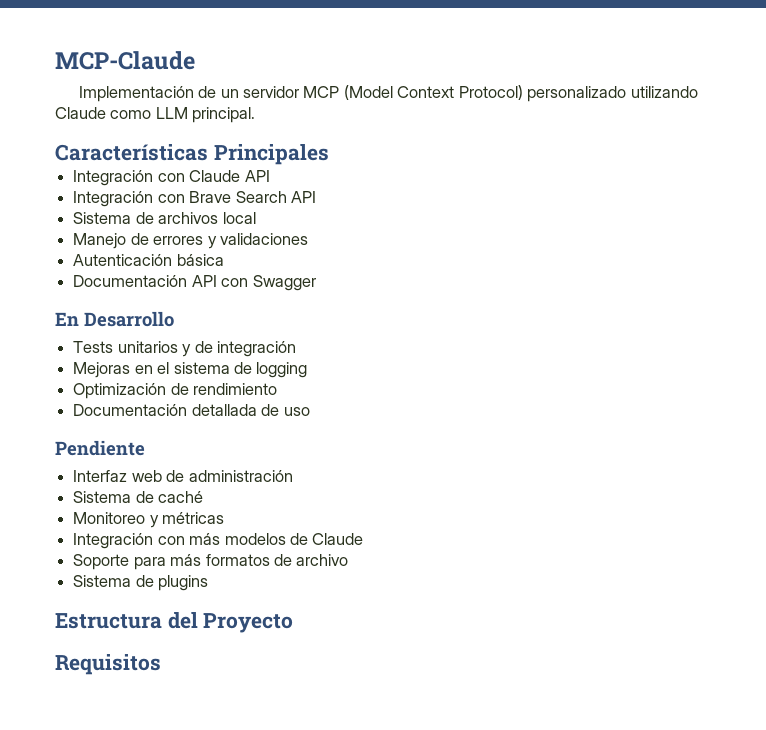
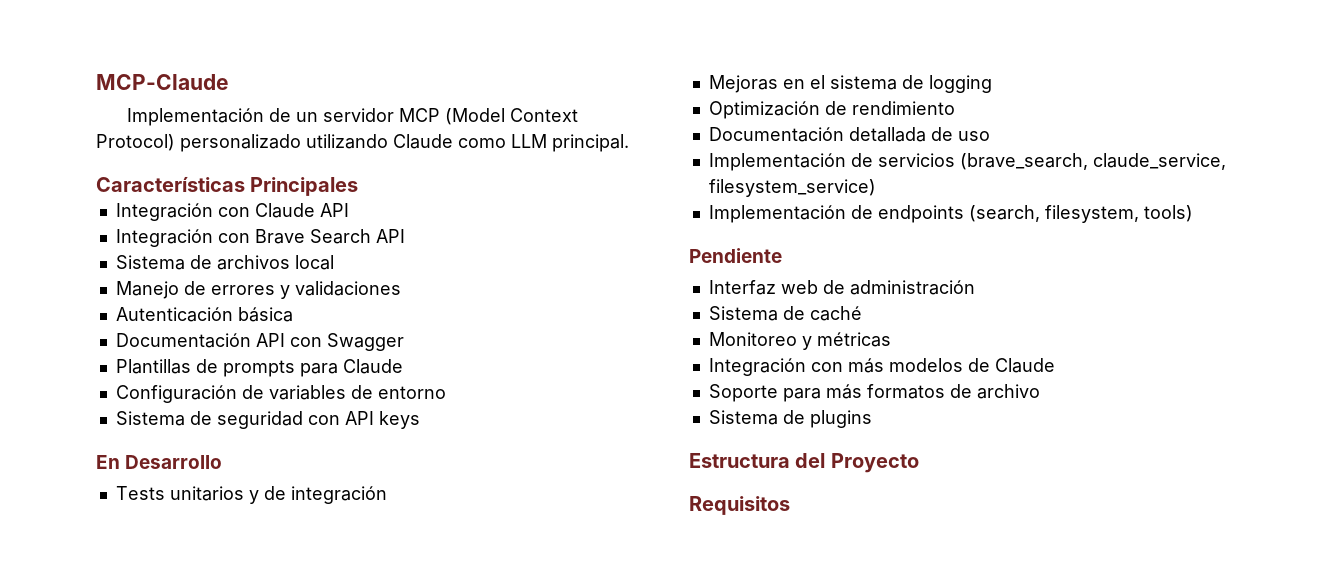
(316, 283) none -> [115,359,403,377] [115,385,446,403] [115,411,420,429] // Plantillas de prompts para Claude // Configuración de variables de entorno // Sistema de seguridad con API keys
(310, 411) none -> [708,153,1226,171] [708,179,876,197] [708,205,1193,223] // Implementación de servicios (brave_search, claude_service, filesystem_service) // Implementación de endpoints (search, filesystem, tools)

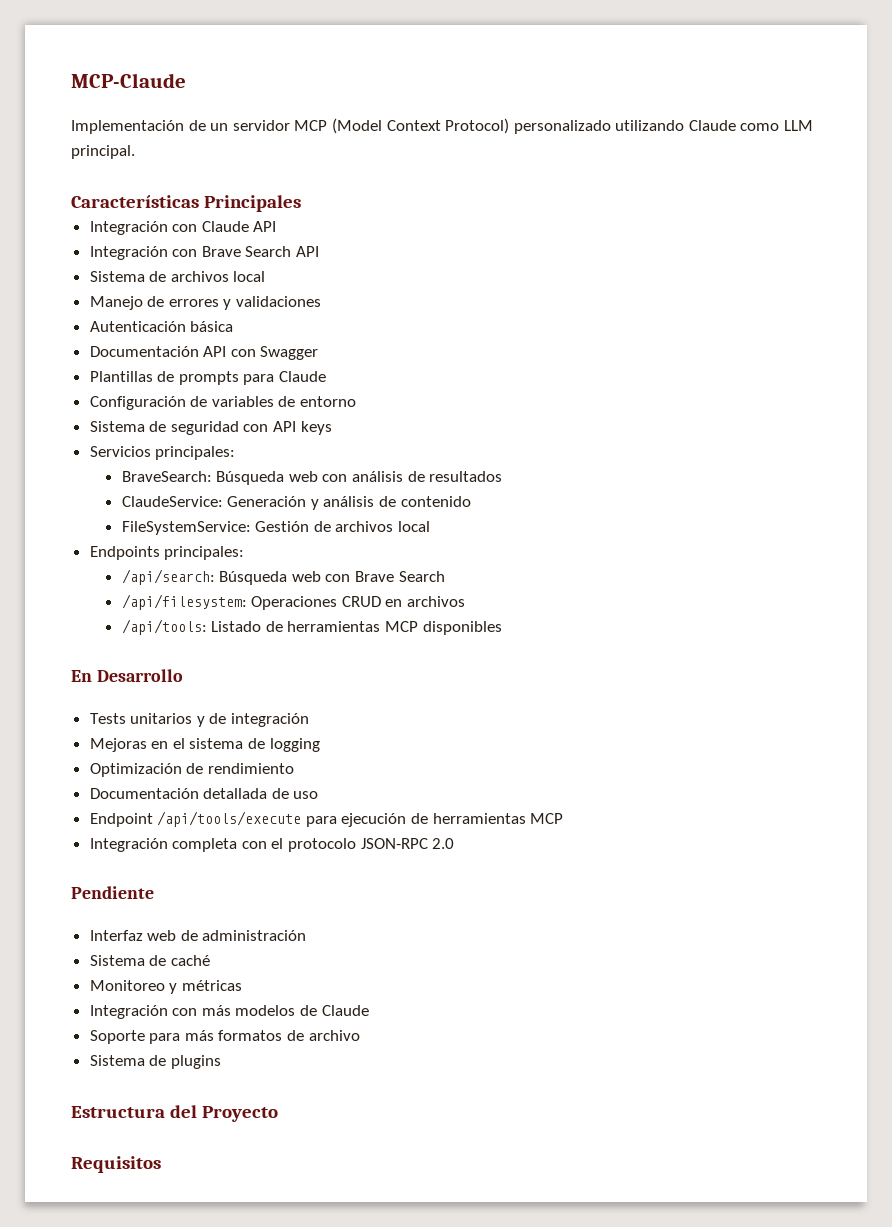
(420, 420) none -> [89,446,236,460] [121,471,503,485] [121,496,471,510] [121,521,431,535] [89,546,245,560] [121,569,445,585] [121,594,466,610] [121,619,502,635] // Servicios principales: // BraveSearch: Búsqueda web con análisis de resultados // ClaudeService: Generación y análisis de contenido // FileSystemService: Gestión de archivos local // Endpoints principales: // /api/search: Búsqueda web con Brave Search // /api/filesystem: Operaciones CRUD en archivos // /api/tools: Listado de herramientas MCP disponibles
[708,153,1226,171] [708,179,876,197] [708,205,1193,223] Implementación de servicios (brave_search, claude_service, filesystem_service) // Implementación de endpoints (search, filesystem, tools) -> [89,811,564,827] [89,838,455,852] Endpoint /api/tools/execute para ejecución de herramientas MCP // Integración completa con el protocolo JSON-RPC 2.0

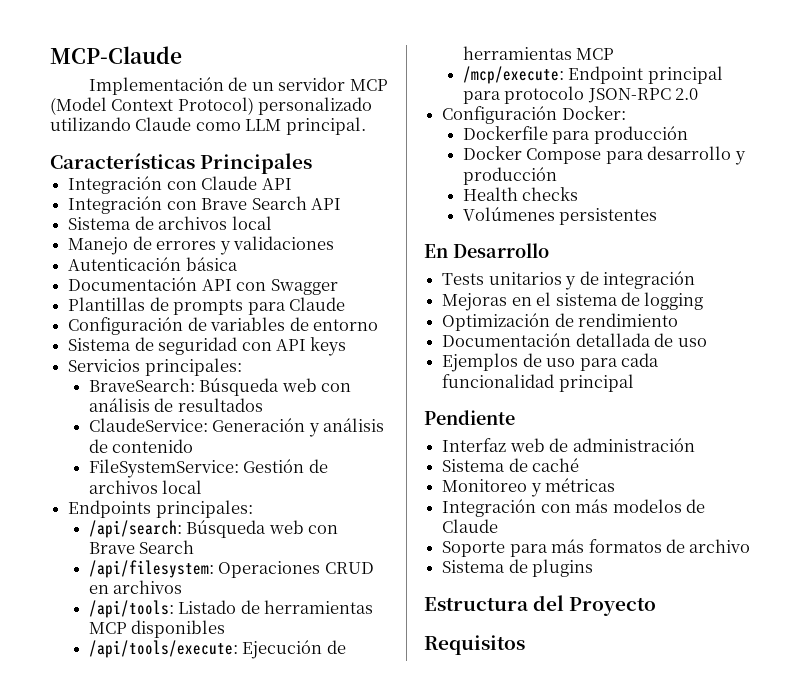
(502, 628) none -> [89,640,346,659] [463,46,615,60] [463,66,723,84] [463,86,699,104] [442,106,626,124] [463,126,688,144] [463,146,746,165] [463,167,558,185] [463,187,579,201] [463,207,658,225] // /api/tools/execute: Ejecución de herramientas MCP // /mcp/execute: Endpoint principal para protocolo JSON-RPC 2.0 // Configuración Docker: // Dockerfile para producción // Docker Compose para desarrollo y producción // Health checks // Volúmenes persistentes
[89,811,564,827] [89,838,455,852] Endpoint /api/tools/execute para ejecución de herramientas MCP // Integración completa con el protocolo JSON-RPC 2.0 -> [442,353,659,372] [442,374,634,392] Ejemplos de uso para cada funcionalidad principal

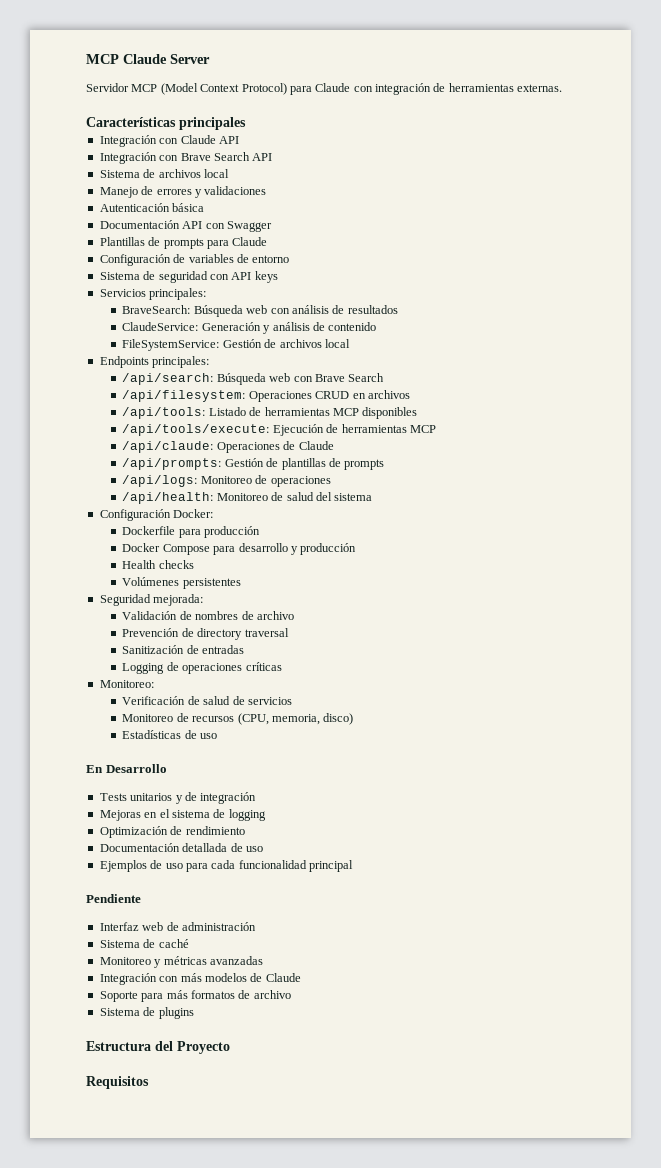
[50,46,182,64] [88,77,388,95] [50,97,373,115] [50,117,366,135] MCP-Claude // Implementación de un servidor MCP (Model Context Protocol) personalizado utilizando Claude como LLM principal. -> [86,54,210,64] [86,83,563,95] MCP Claude Server // Servidor MCP (Model Context Protocol) para Claude con integración de herramientas externas.
[200,153,313,174] Principales -> [179,117,246,130] principales
[463,66,723,84] [463,86,699,104] /mcp/execute: Endpoint principal para protocolo JSON-RPC 2.0 -> [122,441,334,453] [122,458,385,470] [122,475,331,487] [122,492,373,504] /api/claude: Operaciones de Claude // /api/prompts: Gestión de plantillas de prompts // /api/logs: Monitoreo de operaciones // /api/health: Monitoreo de salud del sistema
(658, 216) none -> [99,594,204,606] [122,611,294,620] [122,628,289,640] [122,645,245,654] [122,662,282,674] [99,680,154,688] [122,696,292,705] [122,713,354,725] [122,730,218,739] // Seguridad mejorada: // Validación de nombres de archivo // Prevención de directory traversal // Sanitización de entradas // Logging de operaciones críticas // Monitoreo: // Verificación de salud de servicios // Monitoreo de recursos (CPU, memoria, disco) // Estadísticas de uso
(616, 485) none -> [209,956,263,965] avanzadas

